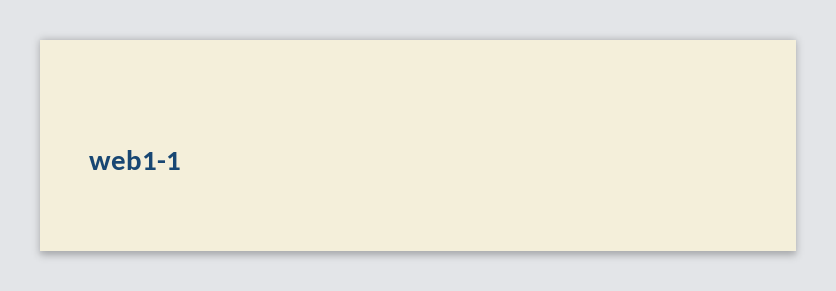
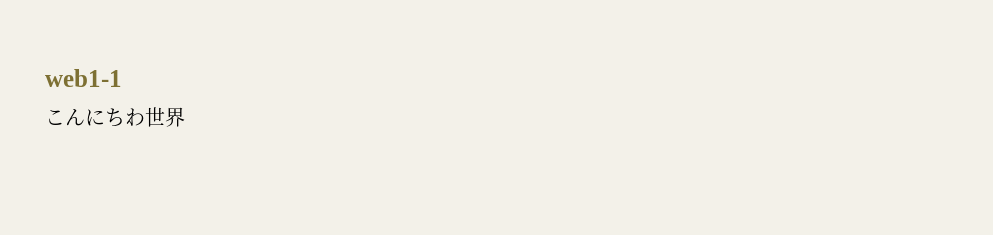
(181, 160) none -> [45,107,185,127] // こんにちわ世界

